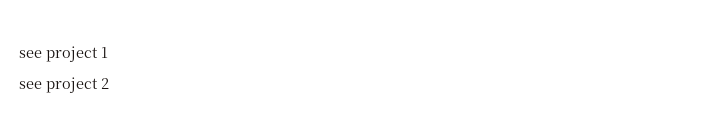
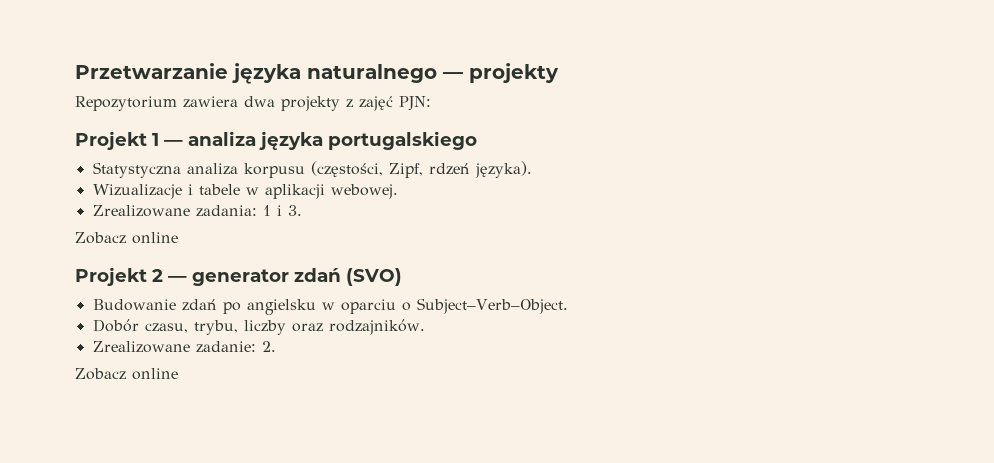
[19,46,108,62] [19,77,109,93] see project 1 // see project 2 -> [75,63,559,84] [75,96,431,111] [75,131,477,150] [92,161,532,178] [92,184,398,199] [92,205,302,217] [75,232,178,244] [75,267,402,286] [92,298,568,315] [92,319,425,335] [92,341,276,353] [75,368,178,380] Przetwarzanie języka naturalnego — projekty // Repozytorium zawiera dwa projekty z zajęć PJN: // Projekt 1 — analiza języka portugalskiego // Statystyczna analiza korpusu (częstości, Zipf, rdzeń języka). // Wizualizacje i tabele w aplikacji webowej. // Zrealizowane zadania: 1 i 3. // Zobacz online // Projekt 2 — generator zdań (SVO) // Budowanie zdań po angielsku w oparciu o Subject–Verb–Object. // Dobór czasu, trybu, liczby oraz rodzajników. // Zrealizowane zadanie: 2. // Zobacz online

